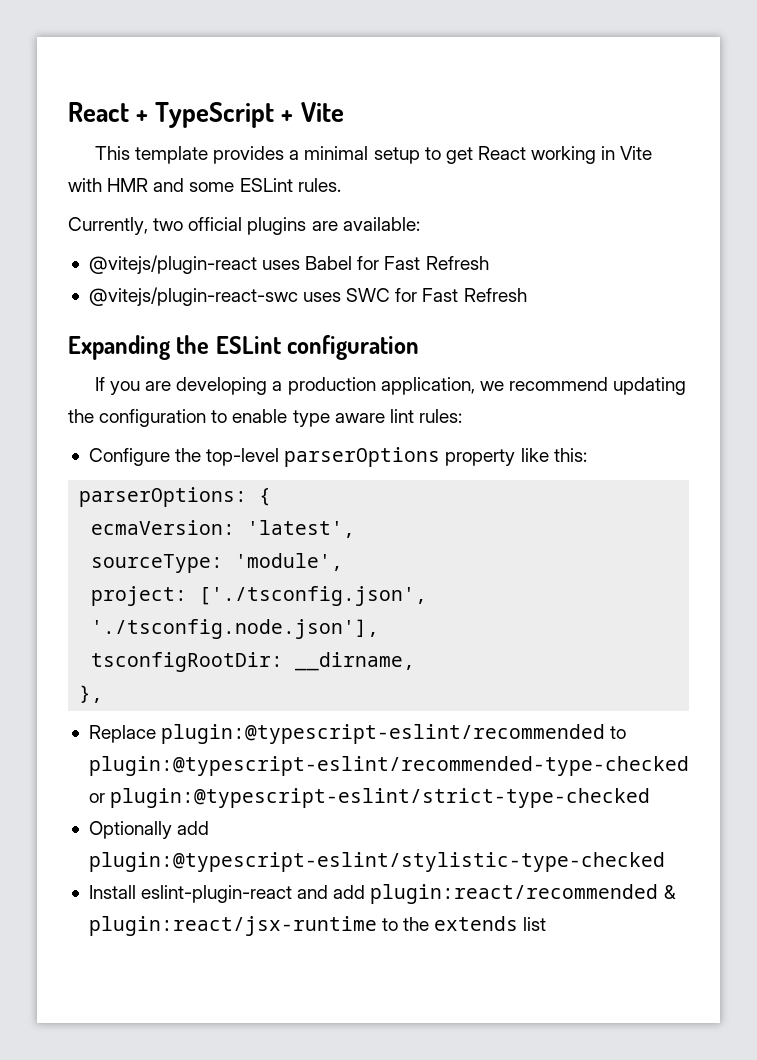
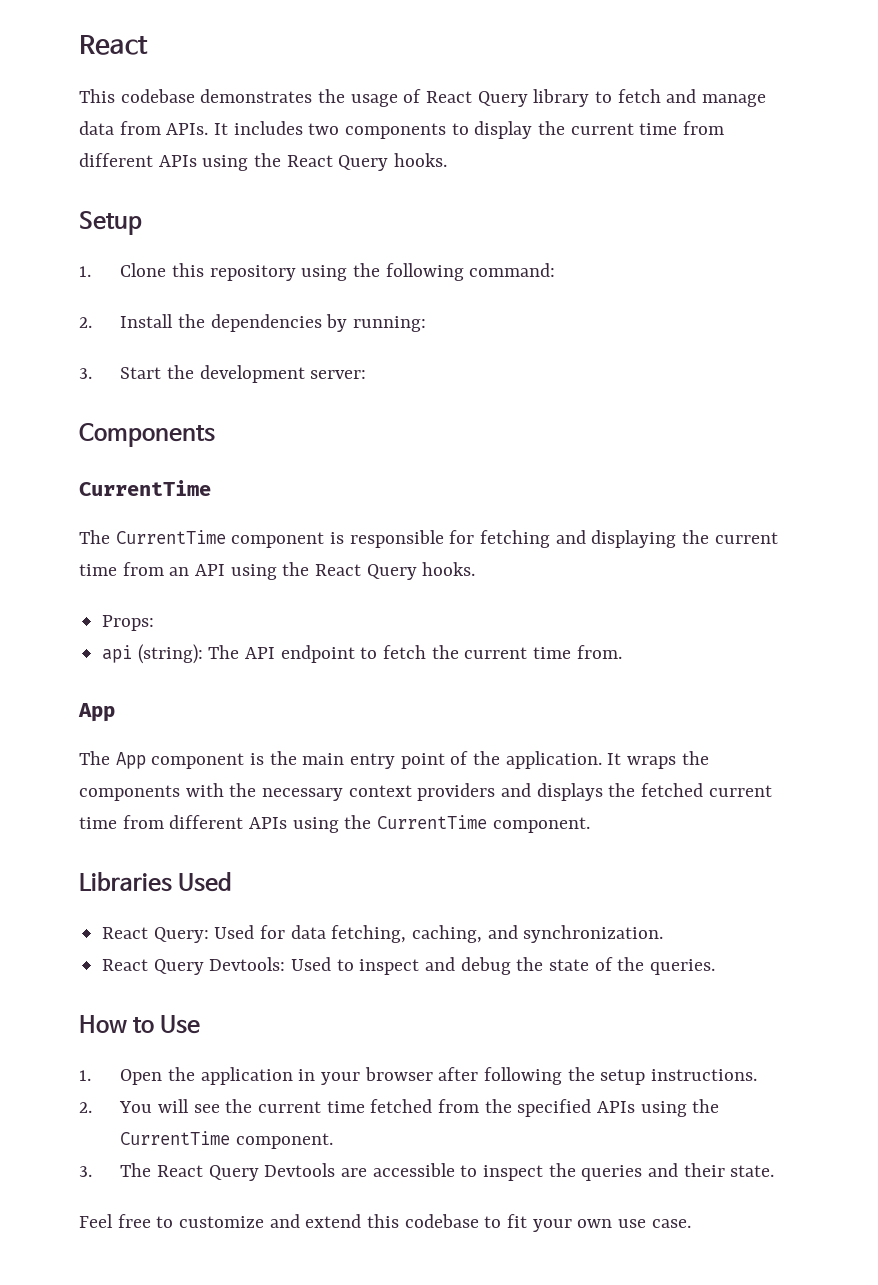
[68,102,344,128] [94,146,653,164] [68,178,341,192] [68,217,420,235] [88,255,489,274] [88,287,527,306] [68,335,420,360] [94,377,687,395] [68,409,462,427] [88,447,587,467] [79,487,272,507] [91,520,356,538] [91,553,344,573] [91,586,428,606] [91,619,380,639] [91,652,416,672] [79,685,104,703] [88,724,627,744] [88,756,689,776] [88,788,651,808] [88,821,210,839] [88,852,665,872] [88,884,676,904] [88,916,547,936] React + TypeScript + Vite // This template provides a minimal setup to get React working in Vite with HMR and some ESLint rules. // Currently, two official plugins are available: // @vitejs/plugin-react uses Babel for Fast Refresh // @vitejs/plugin-react-swc uses SWC for Fast Refresh // Expanding the ESLint configuration // If you are developing a production application, we recommend updating the configuration to enable type aware lint rules: // Configure the top-level parserOptions property like this: // parserOptions: { // ecmaVersion: 'latest', // sourceType: 'module', // project: ['./tsconfig.json', './tsconfig.node.json'], // tsconfigRootDir: __dirname, // }, // Replace plugin:@typescript-eslint/recommended to plugin:@typescript-eslint/recommended-type-checked or plugin:@typescript-eslint/strict-type-checked // Optionally add plugin:@typescript-eslint/stylistic-type-checked // Install eslint-plugin-react and add plugin:react/recommended & plugin:react/jsx-runtime to the extends list -> [79,35,148,55] [79,89,767,107] [79,121,725,139] [79,153,448,171] [79,211,142,235] [79,263,556,281] [79,314,426,332] [79,365,367,383] [79,423,215,447] [79,480,211,496] [79,530,778,548] [79,562,476,580] [102,615,155,631] [102,644,622,664] [78,703,115,722] [79,751,709,769] [79,783,772,801] [79,815,590,833] [79,872,233,892] [102,925,664,943] [102,957,716,975] [79,1015,201,1034] [79,1067,757,1085] [79,1099,720,1117] [120,1131,333,1149] [79,1163,775,1181] [79,1214,691,1232] React // This codebase demonstrates the usage of React Query library to fetch and manage data from APIs. It includes two components to display the current time from different APIs using the React Query hooks. // Setup // 1. Clone this repository using the following command: // 2. Install the dependencies by running: // 3. Start the development server: // Components // CurrentTime // The CurrentTime component is responsible for fetching and displaying the current time from an API using the React Query hooks. // Props: // api (string): The API endpoint to fetch the current time from. // App // The App component is the main entry point of the application. It wraps the components with the necessary context providers and displays the fetched current time from different APIs using the CurrentTime component. // Libraries Used // React Query: Used for data fetching, caching, and synchronization. // React Query Devtools: Used to inspect and debug the state of the queries. // How to Use // 1. Open the application in your browser after following the setup instructions. // 2. You will see the current time fetched from the specified APIs using the CurrentTime component. // 3. The React Query Devtools are accessible to inspect the queries and their state. // Feel free to customize and extend this codebase to fit your own use case.

